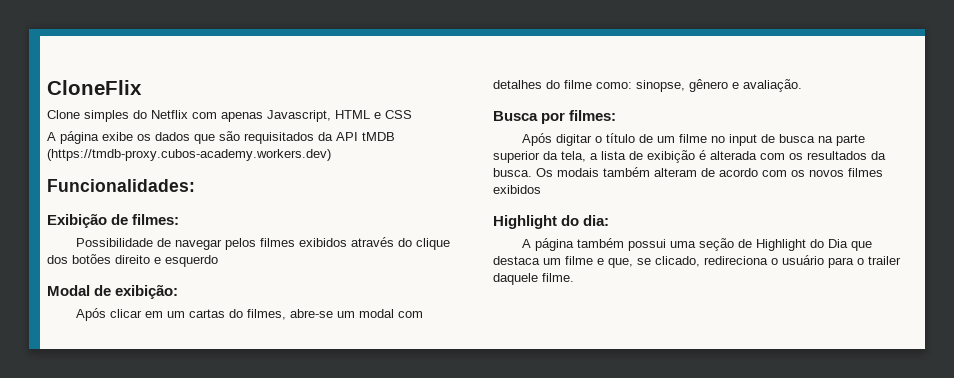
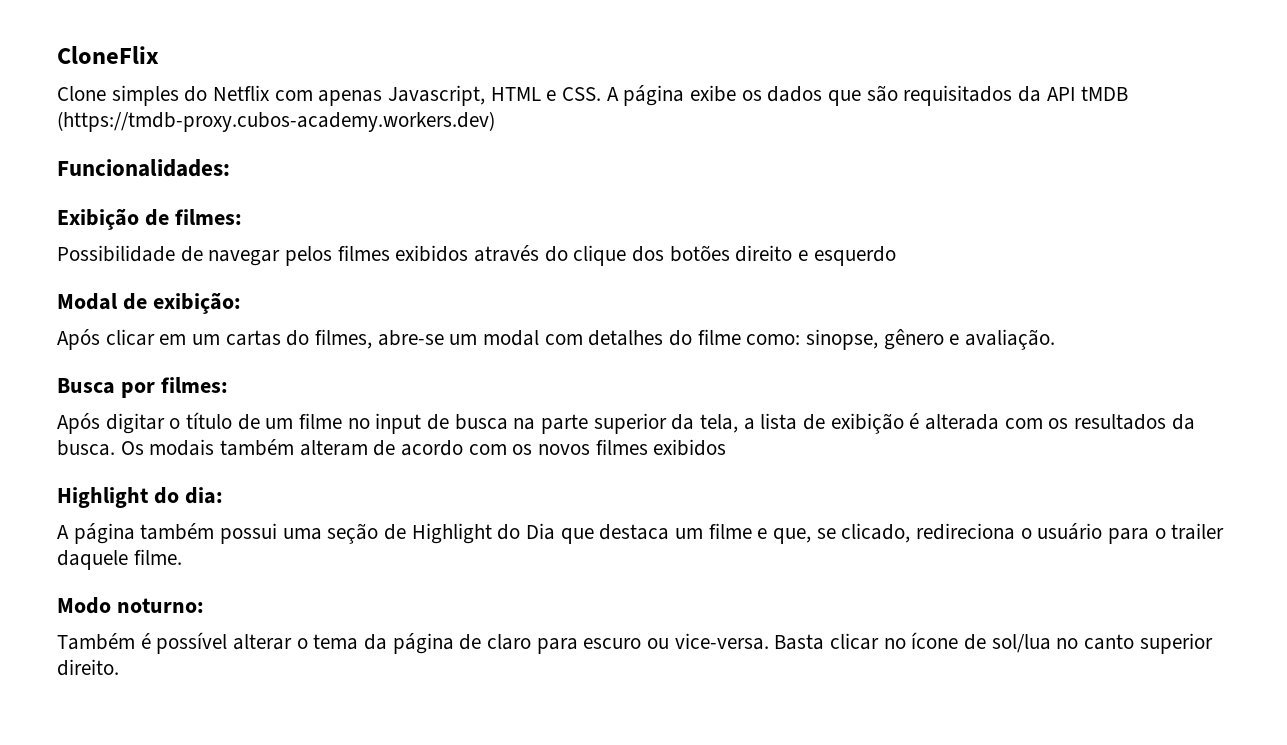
[385,110,412,119] CSS // -> [562,87,602,101] CSS.
(574, 277) none -> [57,597,204,614] [57,632,1213,654] [57,659,119,676] // Modo noturno: // Também é possível alterar o tema da página de claro para escuro ou vice-versa. Basta clicar no ícone de sol/lua no canto superior direito.

